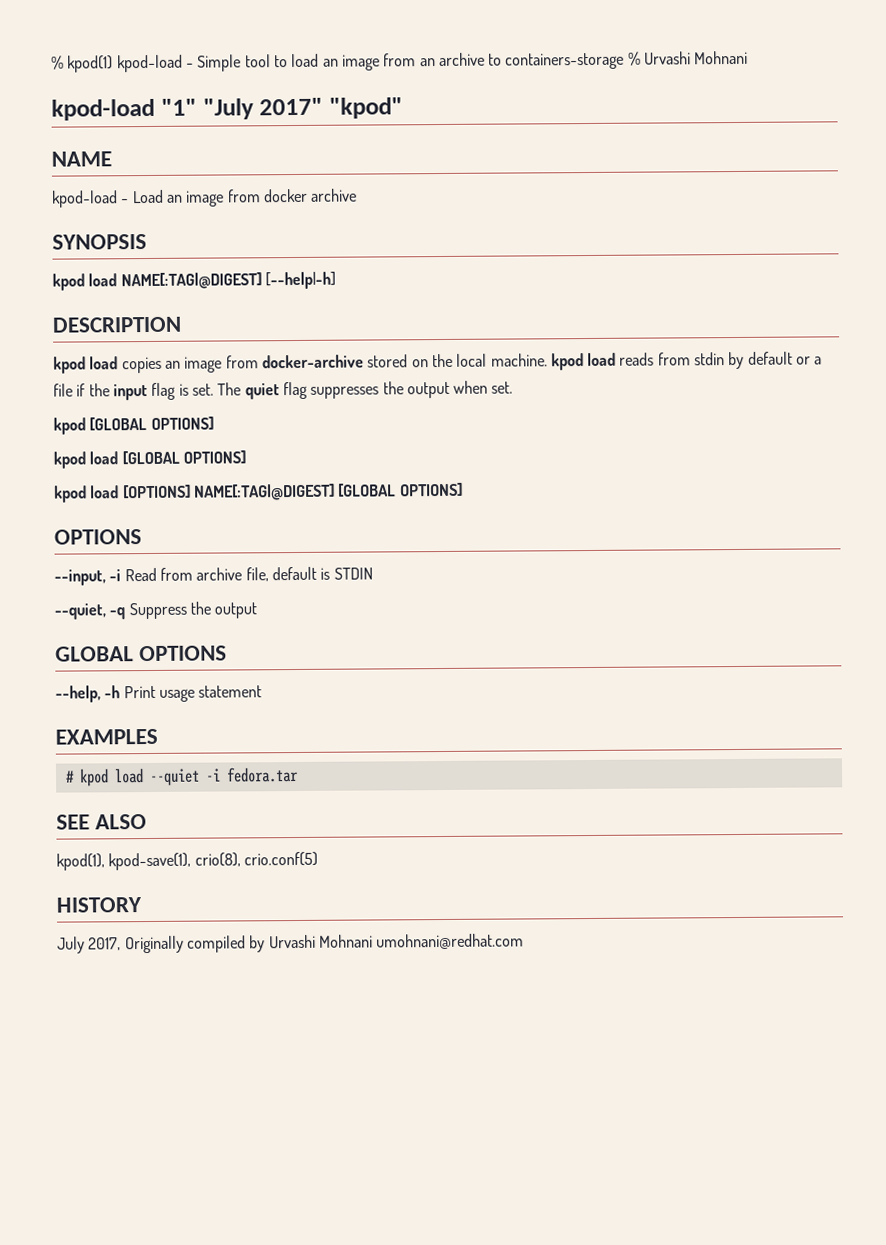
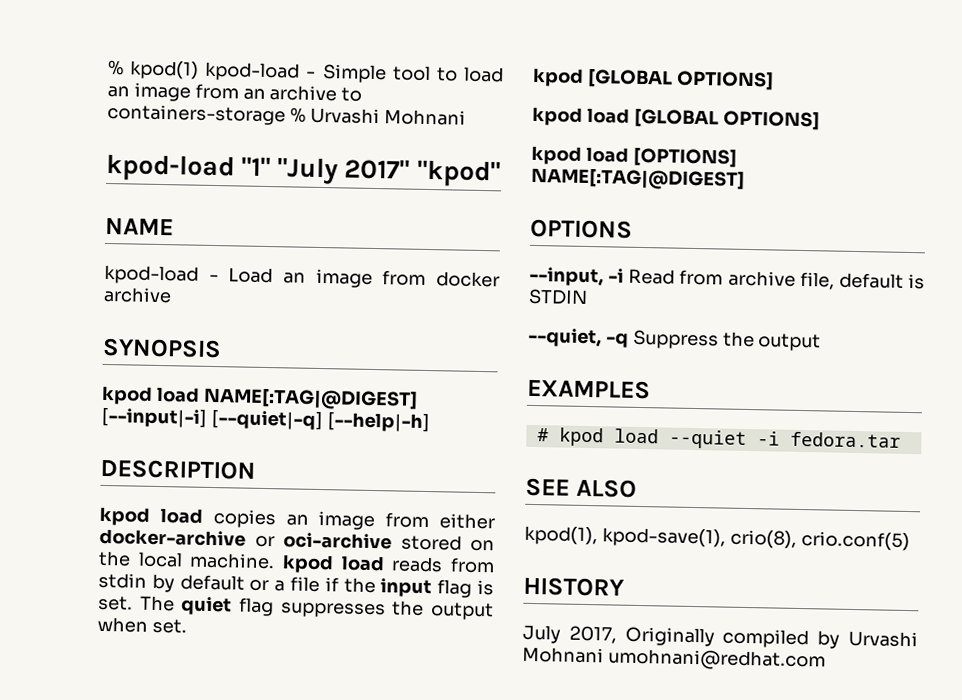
(262, 281) none -> [101,407,323,431] [--input|-i] [--quiet|-q]
[261,354,364,369] docker-archive -> [439,513,495,530] [99,528,392,550] either docker-archive or oci-archive
[338,482,463,497] [GLOBAL OPTIONS] -> (745, 179) none
[55,645,228,662] [55,685,263,703] // GLOBAL OPTIONS // --help, -h Print usage statement -> (822, 342) none

